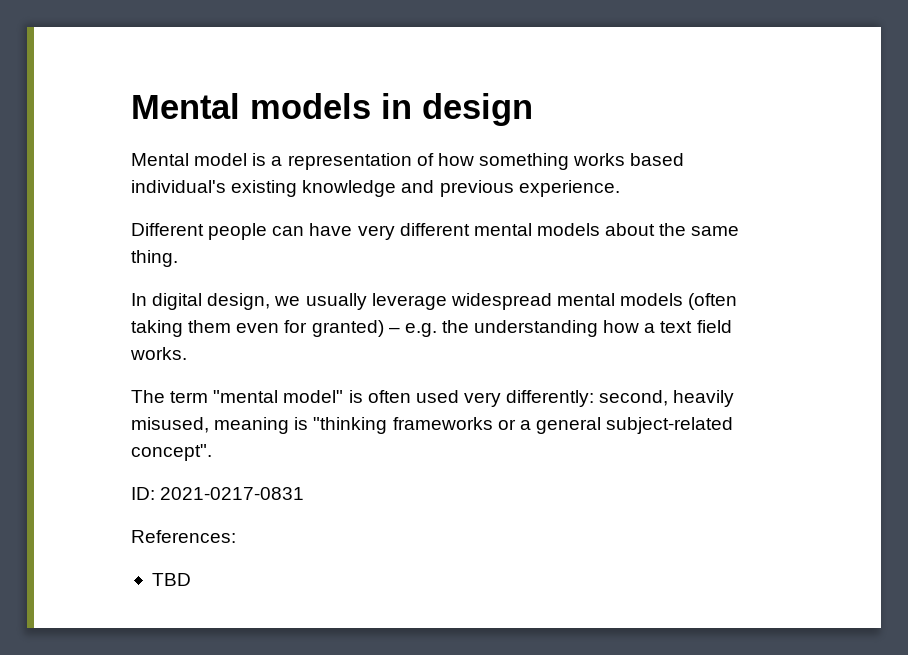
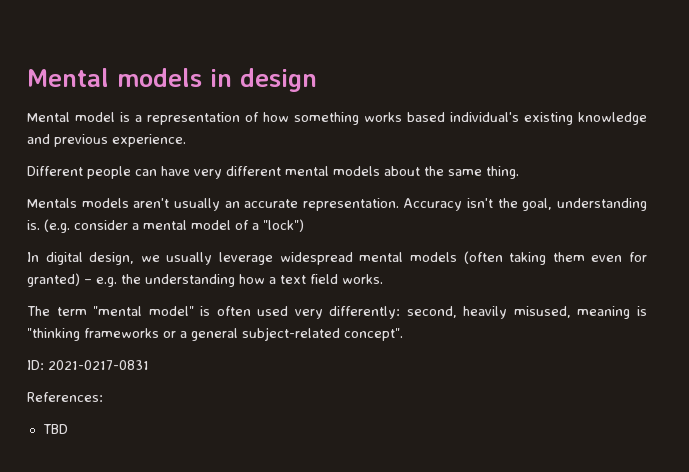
(178, 258) none -> [27,198,647,211] [27,219,304,233] // Mentals models aren't usually an accurate representation. Accuracy isn't the goal, understanding is. (e.g. consider a mental model of a "lock")

